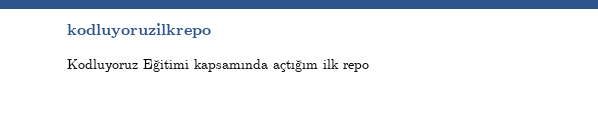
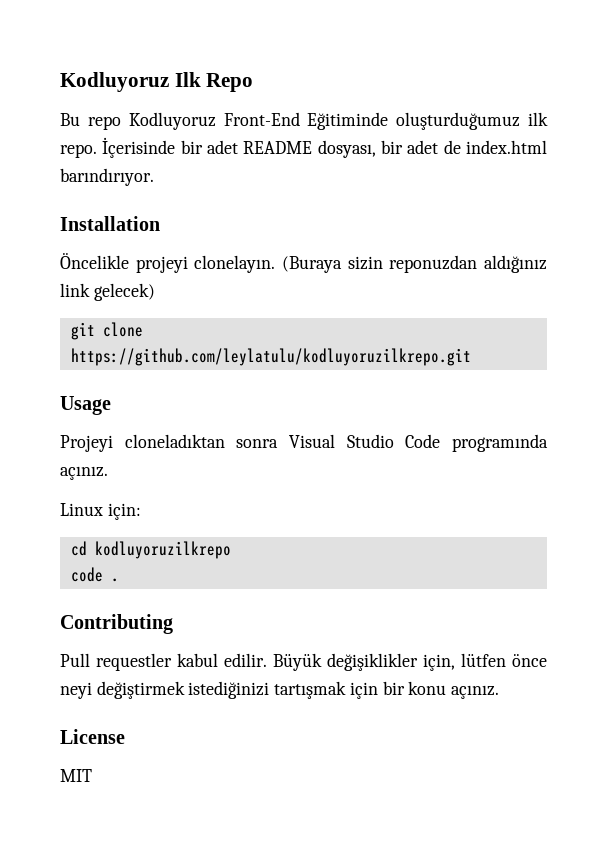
[67,23,211,38] [67,59,369,72] kodluyoruzilkrepo // Kodluyoruz Eğitimi kapsamında açtığım ilk repo -> [60,72,254,92] [60,112,548,130] [60,137,547,158] [60,168,154,186] [60,216,160,231] [60,253,547,273] [60,283,155,301] [70,322,143,340] [70,348,471,366] [60,396,111,415] [60,434,548,452] [60,466,108,480] [60,503,141,520] [70,541,231,559] [70,567,119,582] [60,614,173,634] [60,653,547,671] [60,681,500,699] [60,729,125,744] [60,769,92,782] Kodluyoruz Ilk Repo // Bu repo Kodluyoruz Front-End Eğitiminde oluşturduğumuz ilk repo. İçerisinde bir adet README dosyası, bir adet de index.html barındırıyor. // Installation // Öncelikle projeyi clonelayın. (Buraya sizin reponuzdan aldığınız link gelecek) // git clone https://github.com/leylatulu/kodluyoruzilkrepo.git // Usage // Projeyi cloneladıktan sonra Visual Studio Code programında açınız. // Linux için: // cd kodluyoruzilkrepo // code . // Contributing // Pull requestler kabul edilir. Büyük değişiklikler için, lütfen önce neyi değiştirmek istediğinizi tartışmak için bir konu açınız. // License // MIT

